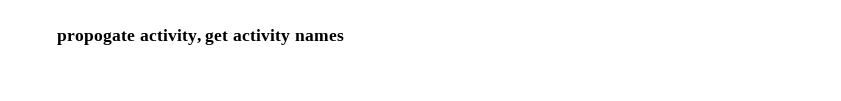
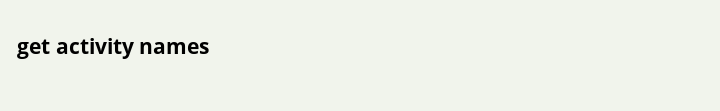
[57,29,201,45] propogate activity, -> (17, 49) none

